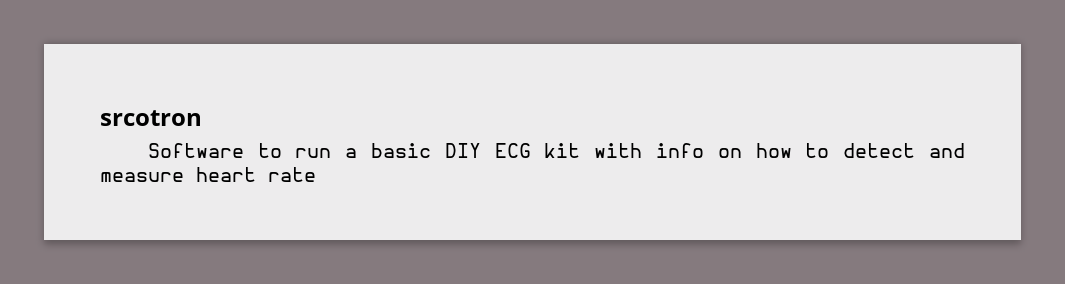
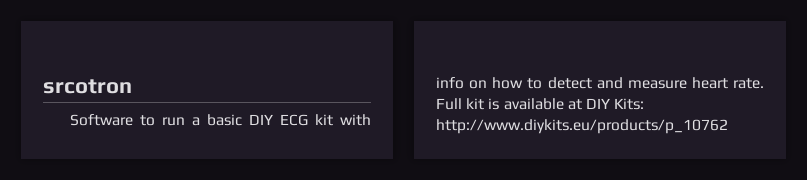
[268,167,316,182] rate -> [733,78,764,89] [436,98,645,110] [436,119,728,134] rate. Full kit is available at DIY Kits: http://www.diykits.eu/products/p_10762

